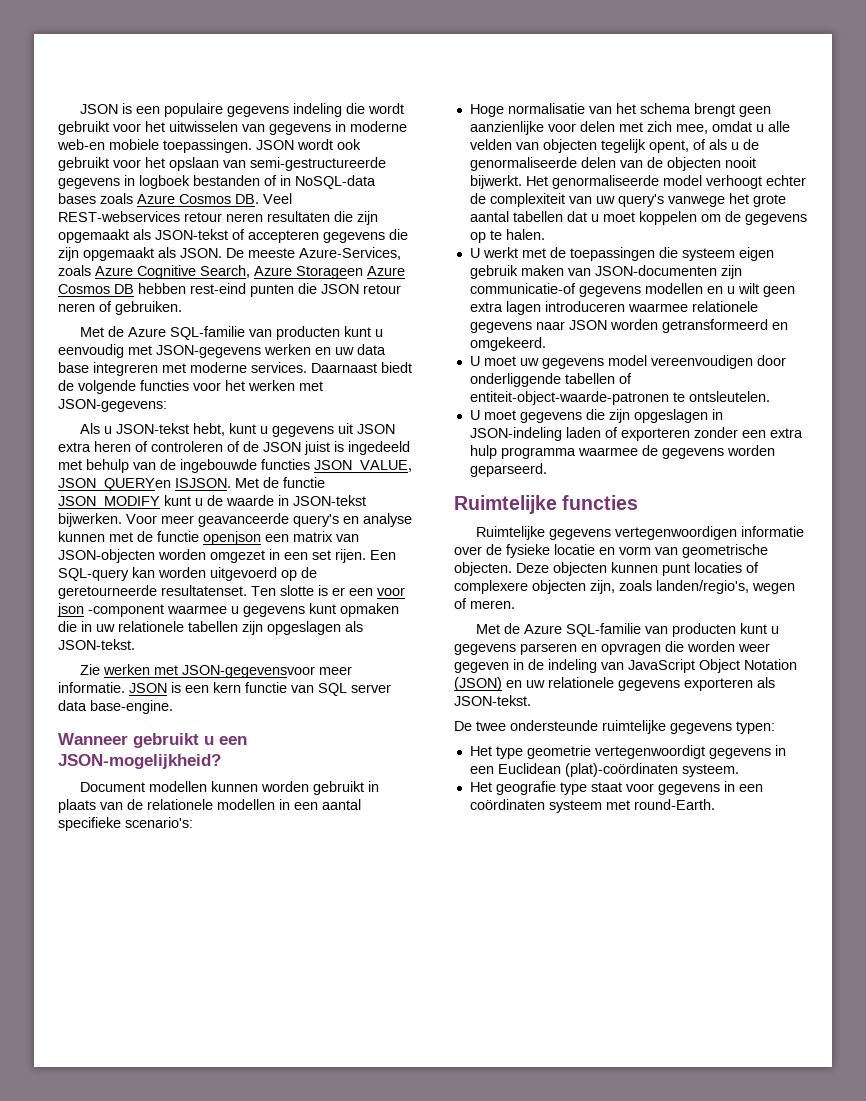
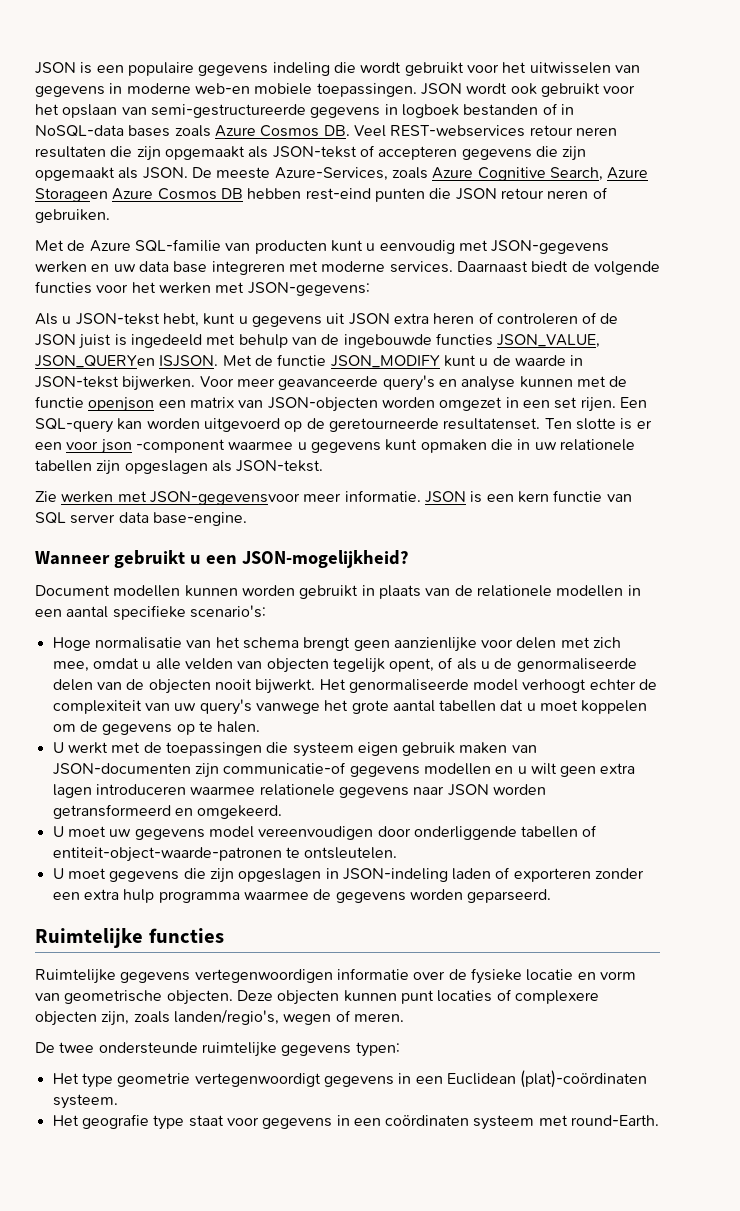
[476,623,780,637] [454,641,770,655] [454,659,797,673] [454,677,775,691] [454,695,531,706] // Met de Azure SQL-familie van producten kunt u gegevens parseren en opvragen die worden weer gegeven in de indeling van JavaScript Object Notation (JSON) en uw relationele gegevens exporteren als JSON-tekst. -> (404, 1017) none

